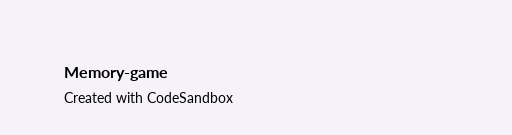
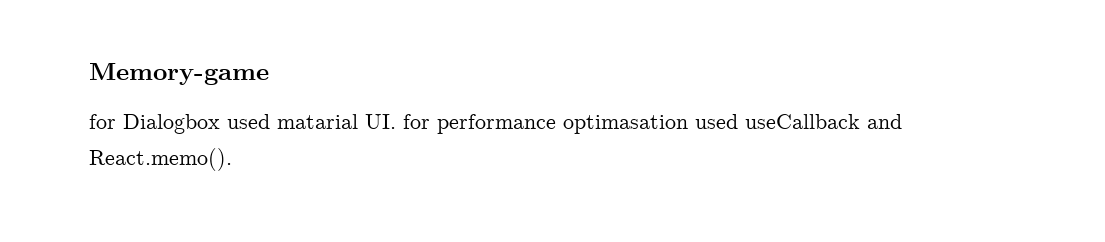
[64,92,233,103] Created with CodeSandbox -> [89,114,902,134] [89,148,232,171] for Dialogbox used matarial UI. for performance optimasation used useCallback and React.memo().

